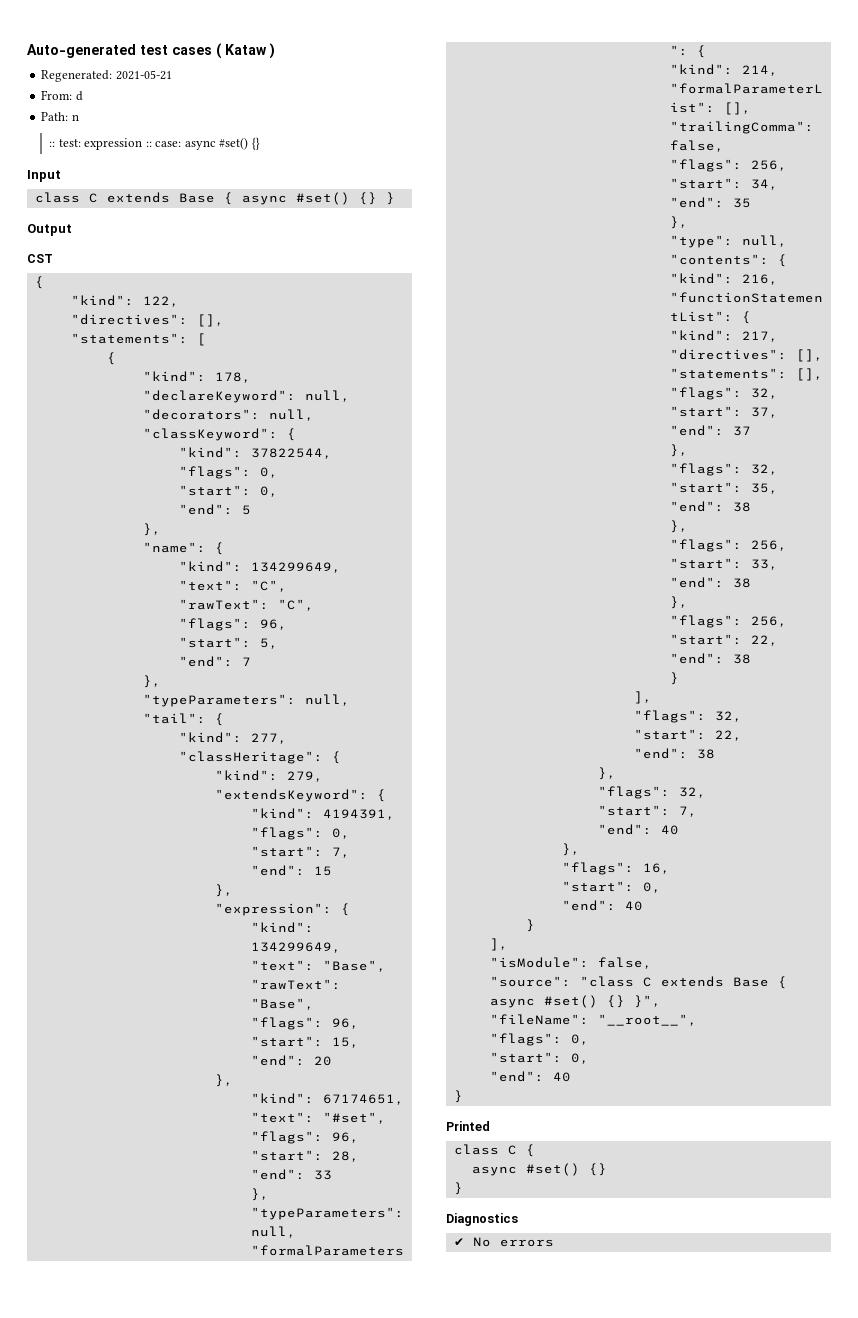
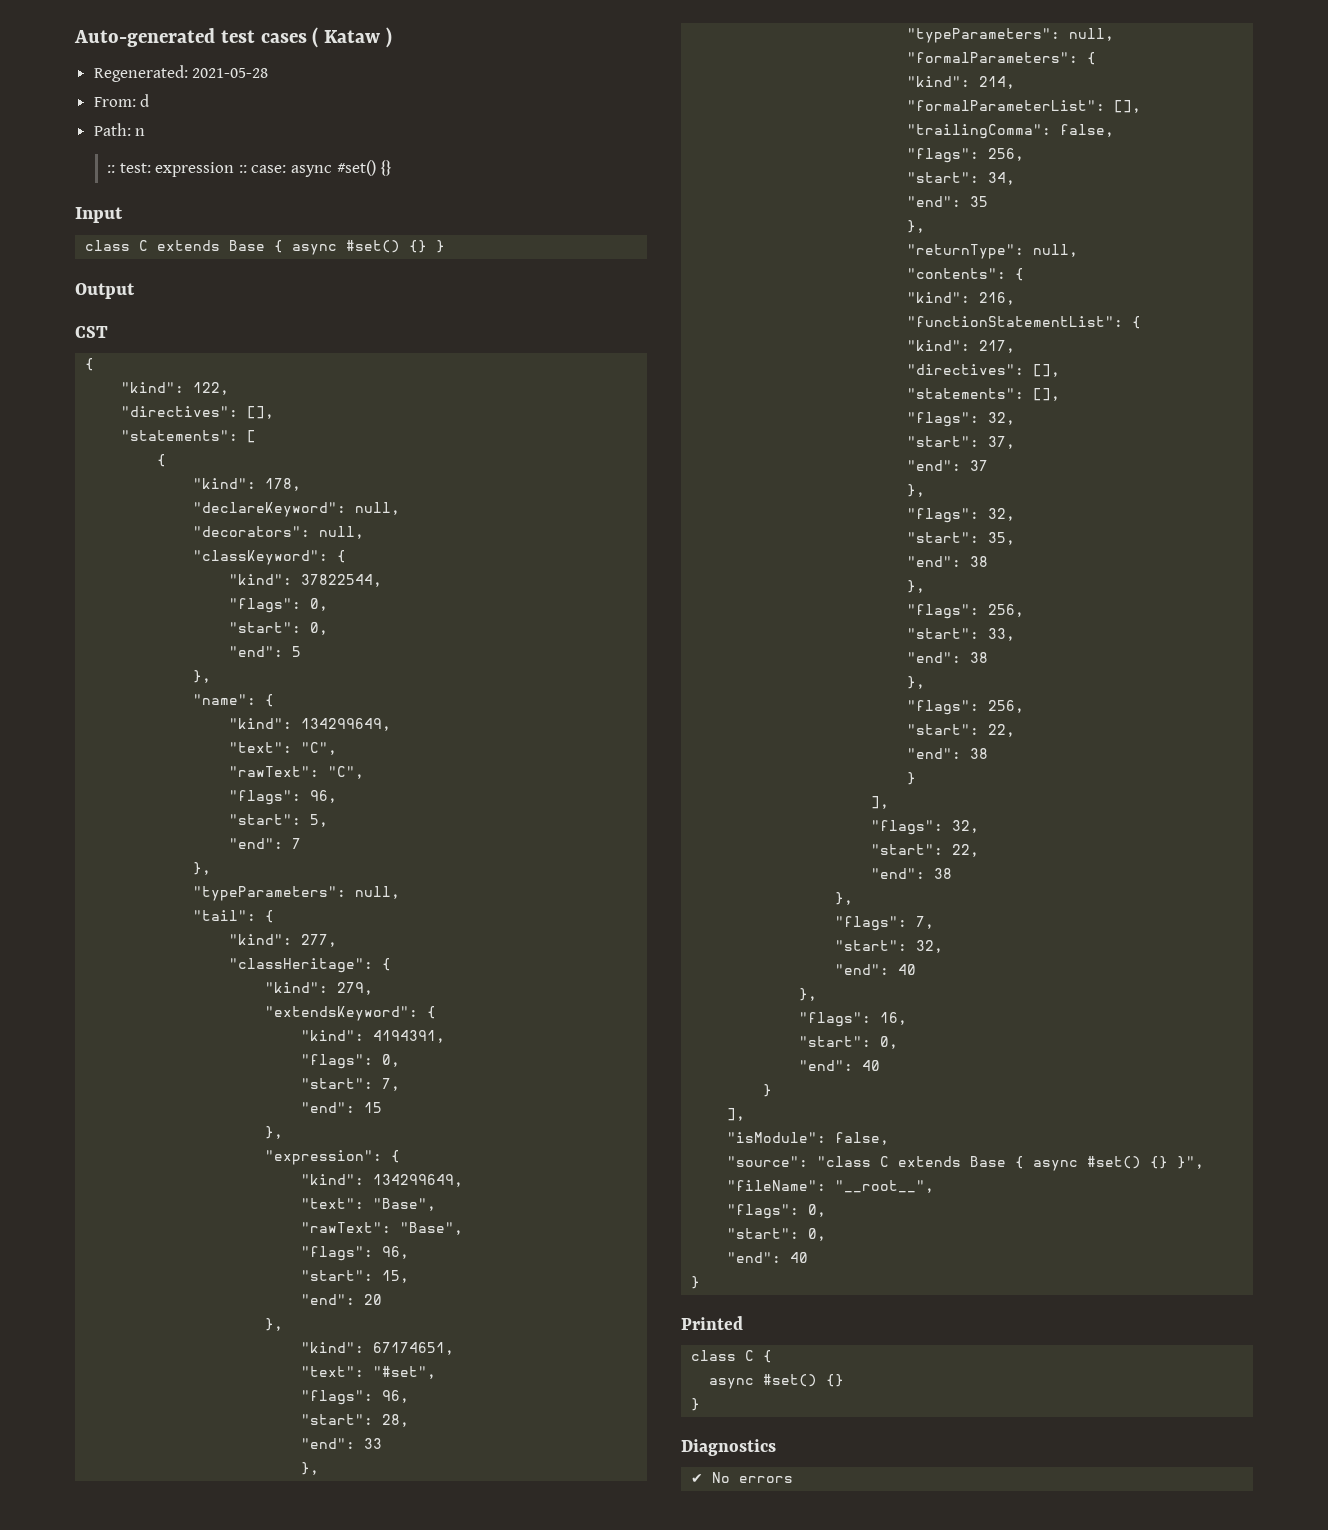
[115,70,172,80] 2021-05-21 -> [192,68,269,78] 2021-05-28
[669,235,733,248] "type": -> [907,244,1025,259] "returnType":
[678,787,706,798] [597,805,697,817] 32, // "start": 7, -> [916,916,935,929] [835,940,944,953] 7, // "start": 32,

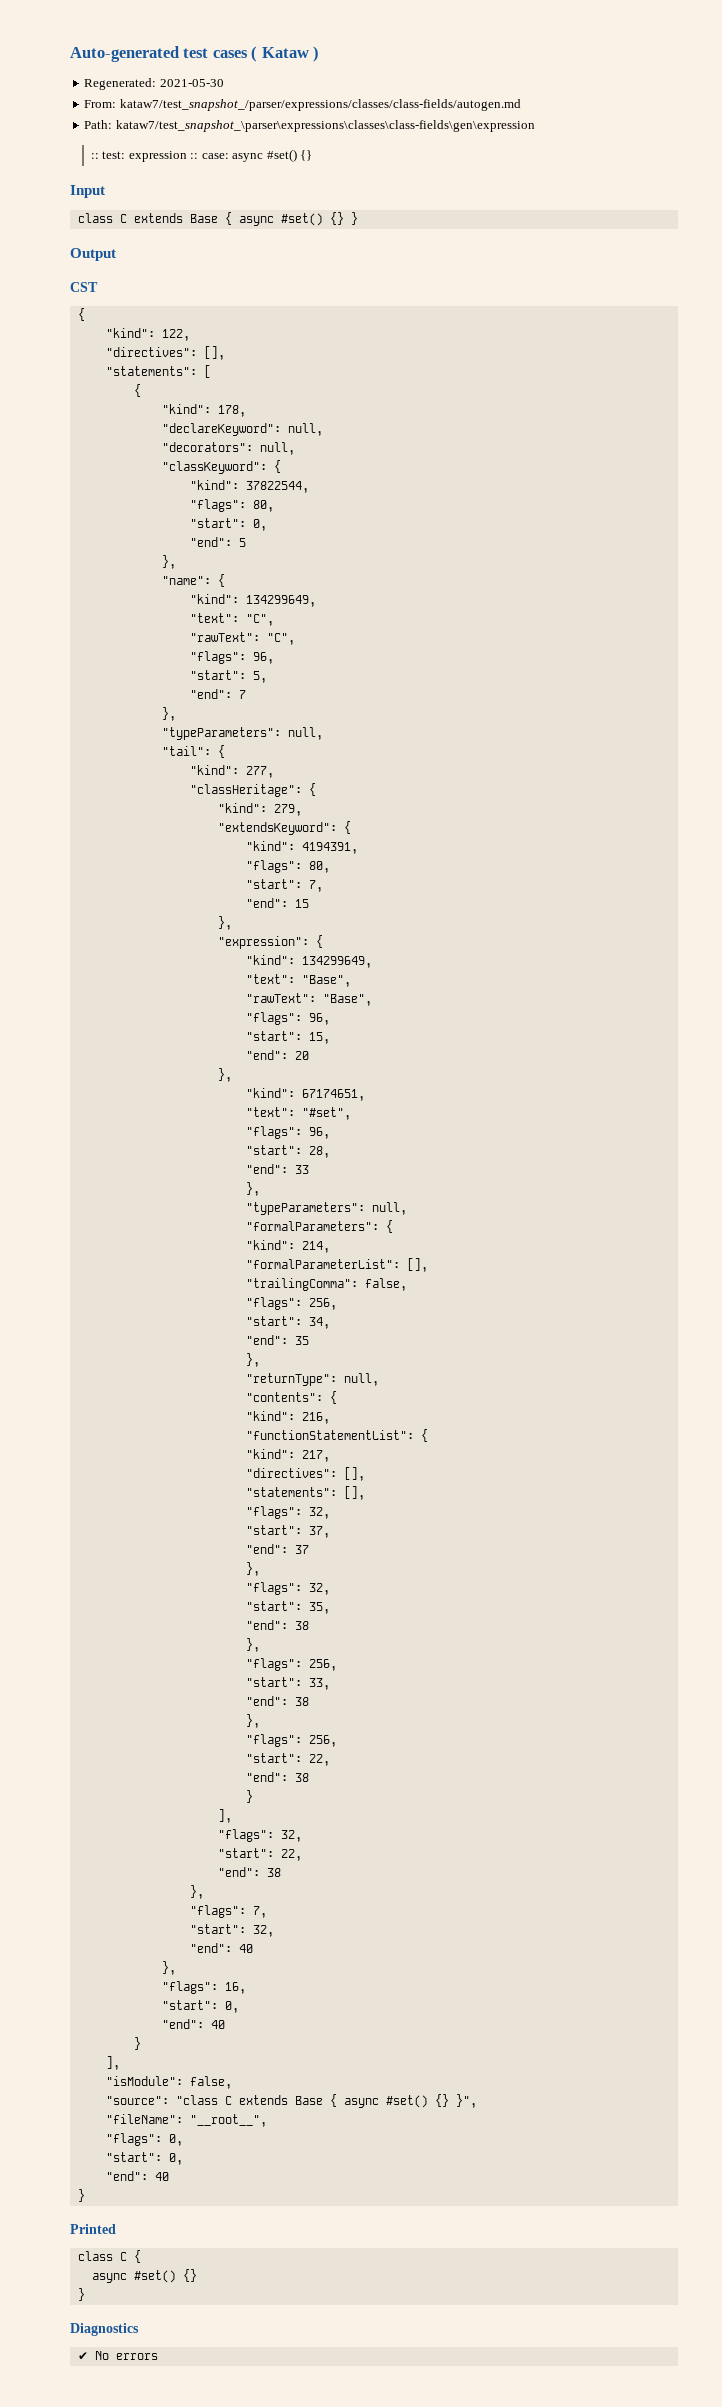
[192,68,269,78] 2021-05-28 -> [159,79,224,87] 2021-05-30
[140,94,150,107] d -> [119,99,521,111] kataw7/test_snapshot_/parser/expressions/classes/class-fields/autogen.md
[135,128,146,136] n -> [115,120,535,132] kataw7/test_snapshot_\parser\expressions\classes\class-fields\gen\expression
[310,598,329,611] 0, -> [252,500,274,512] 80,
[382,1054,401,1067] 0, -> [308,861,330,873] 80,

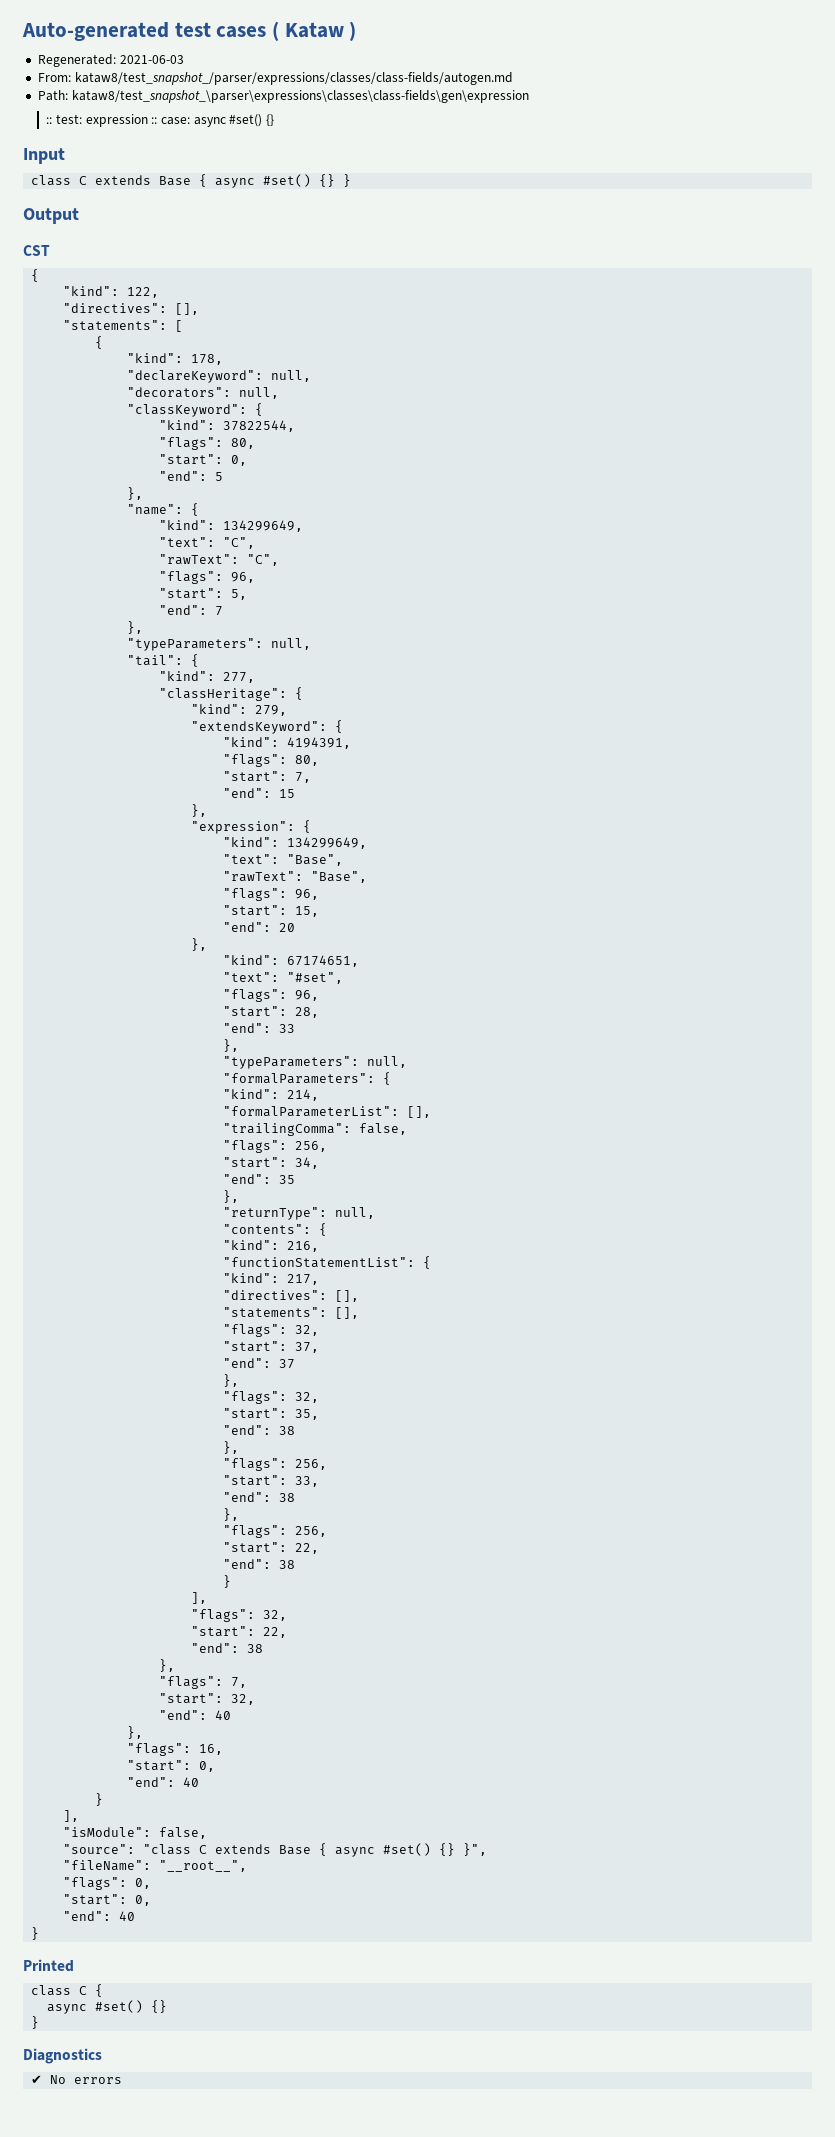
[159,79,224,87] 2021-05-30 -> [119,55,184,64] 2021-06-03
[119,99,521,111] kataw7/test_snapshot_/parser/expressions/classes/class-fields/autogen.md -> [74,72,513,85] kataw8/test_snapshot_/parser/expressions/classes/class-fields/autogen.md
[115,120,535,132] kataw7/test_snapshot_\parser\expressions\classes\class-fields\gen\expression -> [71,90,529,103] kataw8/test_snapshot_\parser\expressions\classes\class-fields\gen\expression

